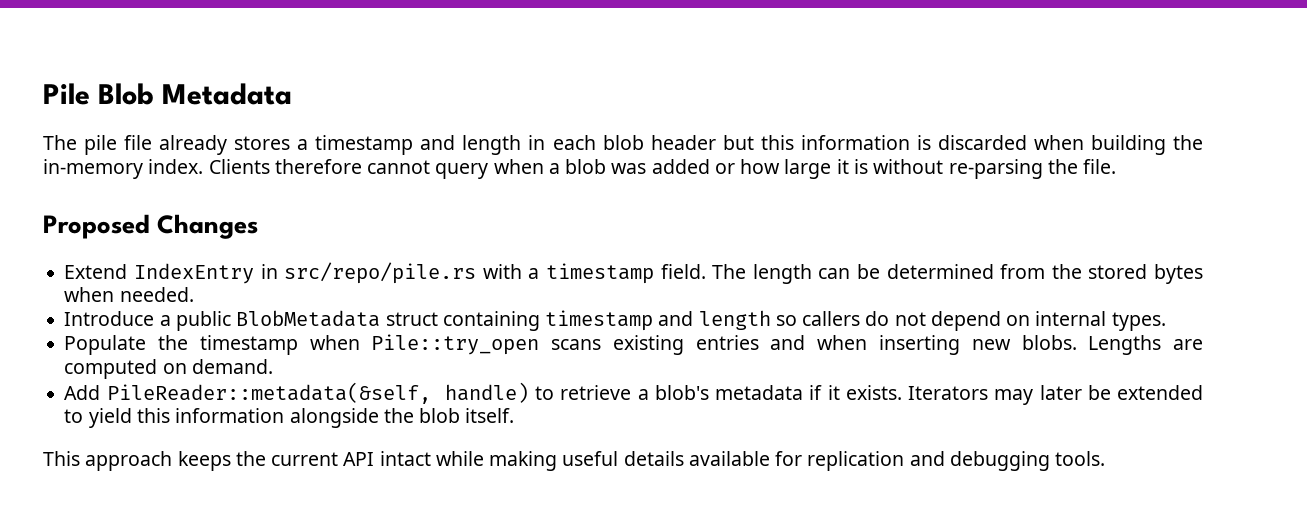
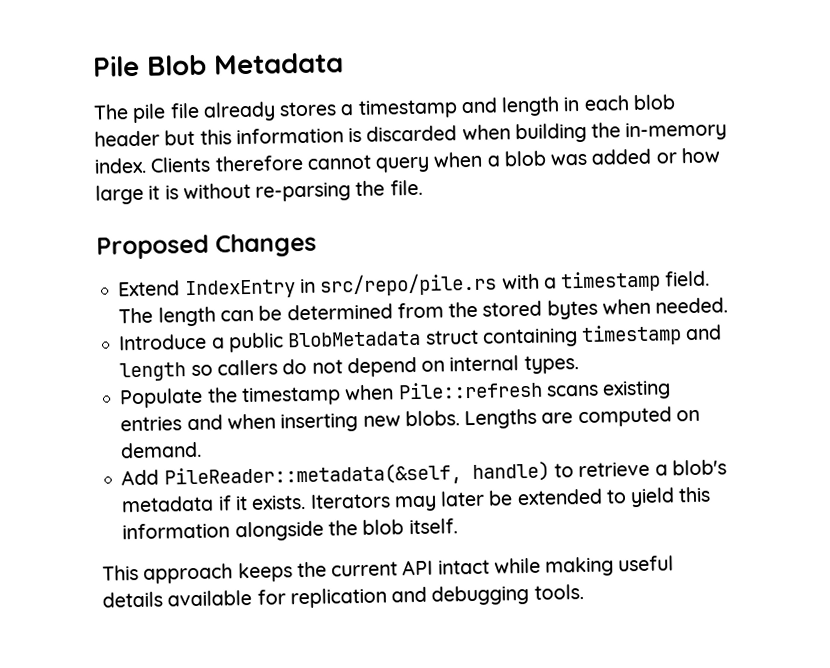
[371,334,540,355] Pile::try_open -> [397,380,543,400] Pile::refresh

